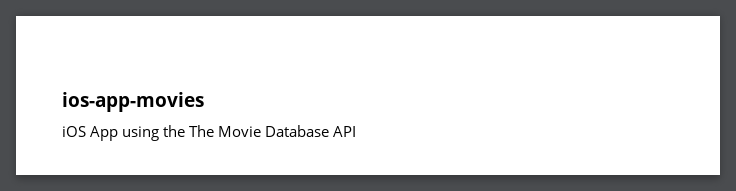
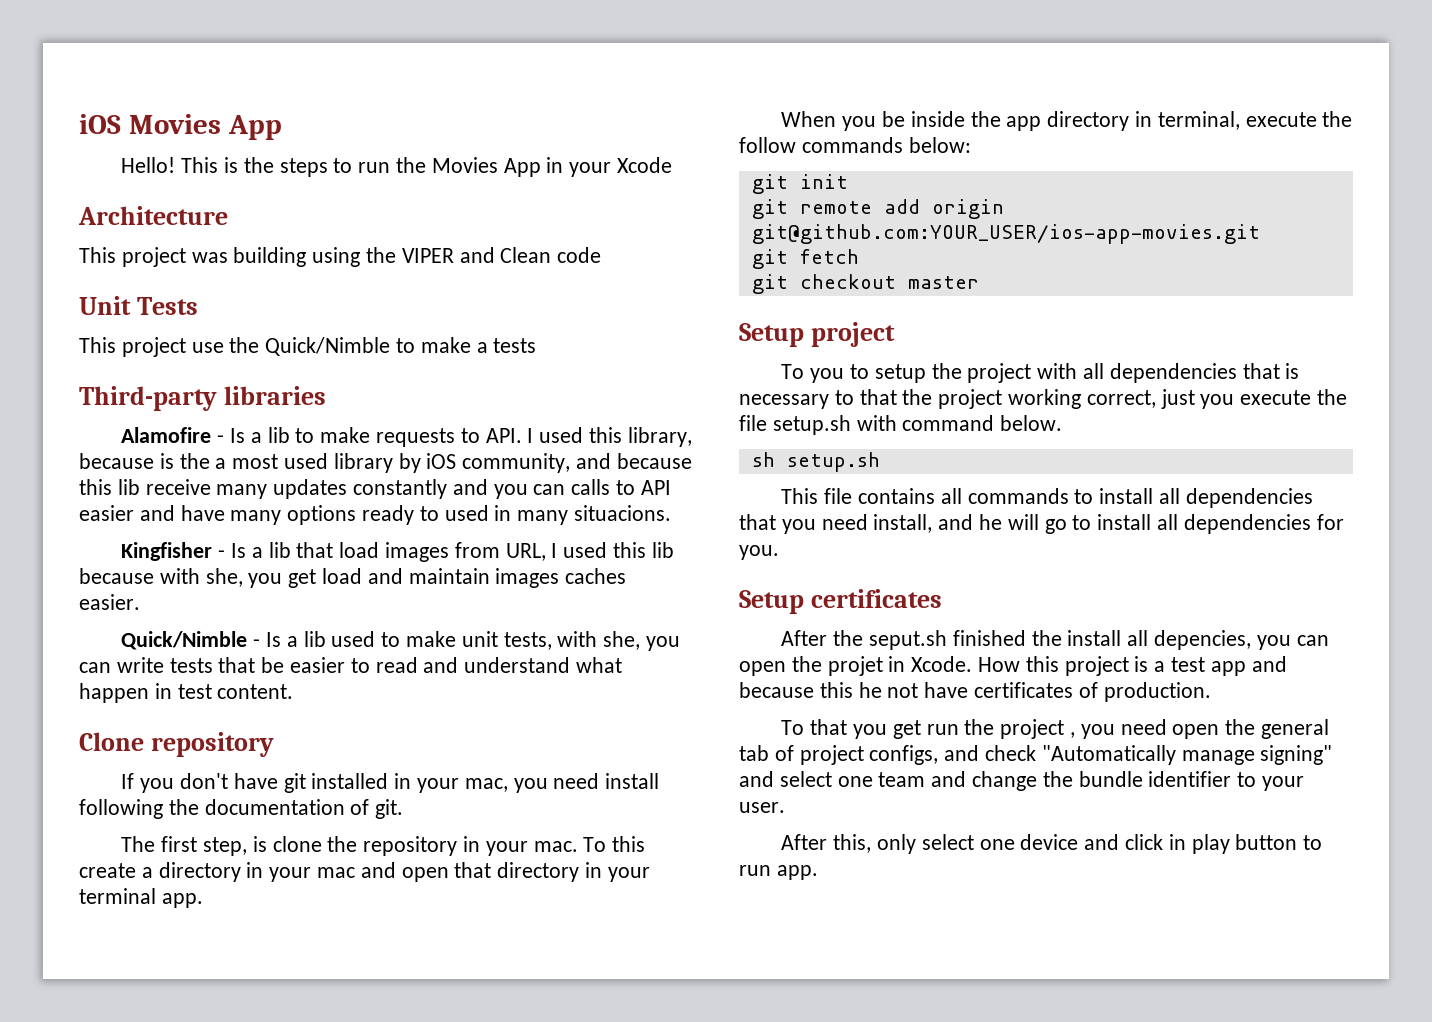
[62,92,204,112] [62,125,357,141] ios-app-movies // iOS App using the The Movie Database API -> [79,114,282,140] [121,157,673,177] [78,206,228,225] [79,247,602,267] [79,296,199,315] [79,337,537,357] [79,386,327,411] [121,427,692,447] [79,453,692,473] [79,479,671,499] [79,505,672,525] [121,542,674,562] [79,568,627,588] [79,594,140,610] [121,631,681,651] [79,657,623,673] [79,683,294,703] [79,732,275,757] [121,773,660,793] [79,799,404,819] [121,836,646,856] [79,862,650,882] [79,888,203,908] [781,111,1353,131] [739,137,971,153] [751,174,848,194] [751,199,1004,219] [751,224,1260,244] [751,249,859,269] [751,274,979,294] [739,322,896,347] [781,363,1300,383] [739,389,1348,409] [739,415,1063,435] [751,452,880,472] [781,488,1313,508] [739,514,1344,534] [739,545,779,560] [739,589,943,614] [781,630,1329,650] [739,656,1287,676] [739,682,1211,702] [781,719,1330,739] [739,745,1333,765] [739,771,1305,791] [739,802,785,813] [781,834,1323,854] [739,865,818,880] iOS Movies App // Hello! This is the steps to run the Movies App in your Xcode // Architecture // This project was building using the VIPER and Clean code // Unit Tests // This project use the Quick/Nimble to make a tests // Third-party libraries // Alamofire - Is a lib to make requests to API. I used this library, because is the a most used library by iOS community, and because this lib receive many updates constantly and you can calls to API easier and have many options ready to used in many situacions. // Kingfisher - Is a lib that load images from URL, I used this lib because with she, you get load and maintain images caches easier. // Quick/Nimble - Is a lib used to make unit tests, with she, you can write tests that be easier to read and understand what happen in test content. // Clone repository // If you don't have git installed in your mac, you need install following the documentation of git. // The first step, is clone the repository in your mac. To this create a directory in your mac and open that directory in your terminal app. // When you be inside the app directory in terminal, execute the follow commands below: // git init // git remote add origin git@github.com:YOUR_USER/ios-app-movies.git // git fetch // git checkout master // Setup project // To you to setup the project with all dependencies that is necessary to that the project working correct, just you execute the file setup.sh with command below. // sh setup.sh // This file contains all commands to install all dependencies that you need install, and he will go to install all dependencies for you. // Setup certificates // After the seput.sh finished the install all depencies, you can open the projet in Xcode. How this project is a test app and because this he not have certificates of production. // To that you get run the project , you need open the general tab of project configs, and check "Automatically manage signing" and select one team and change the bundle identifier to your user. // After this, only select one device and click in play button to run app.

